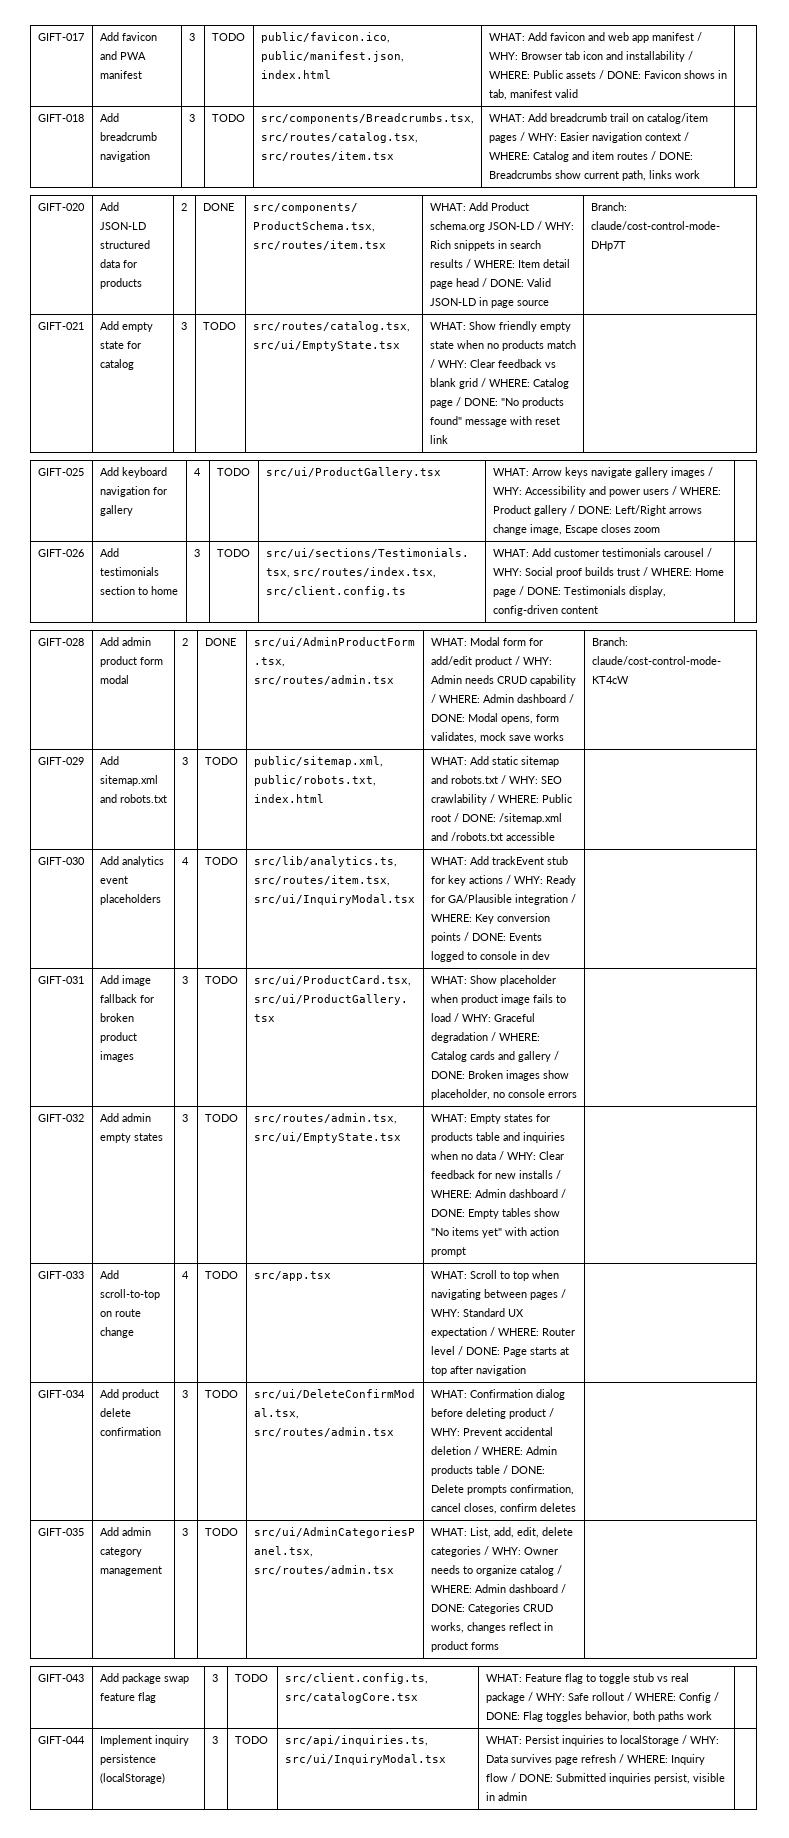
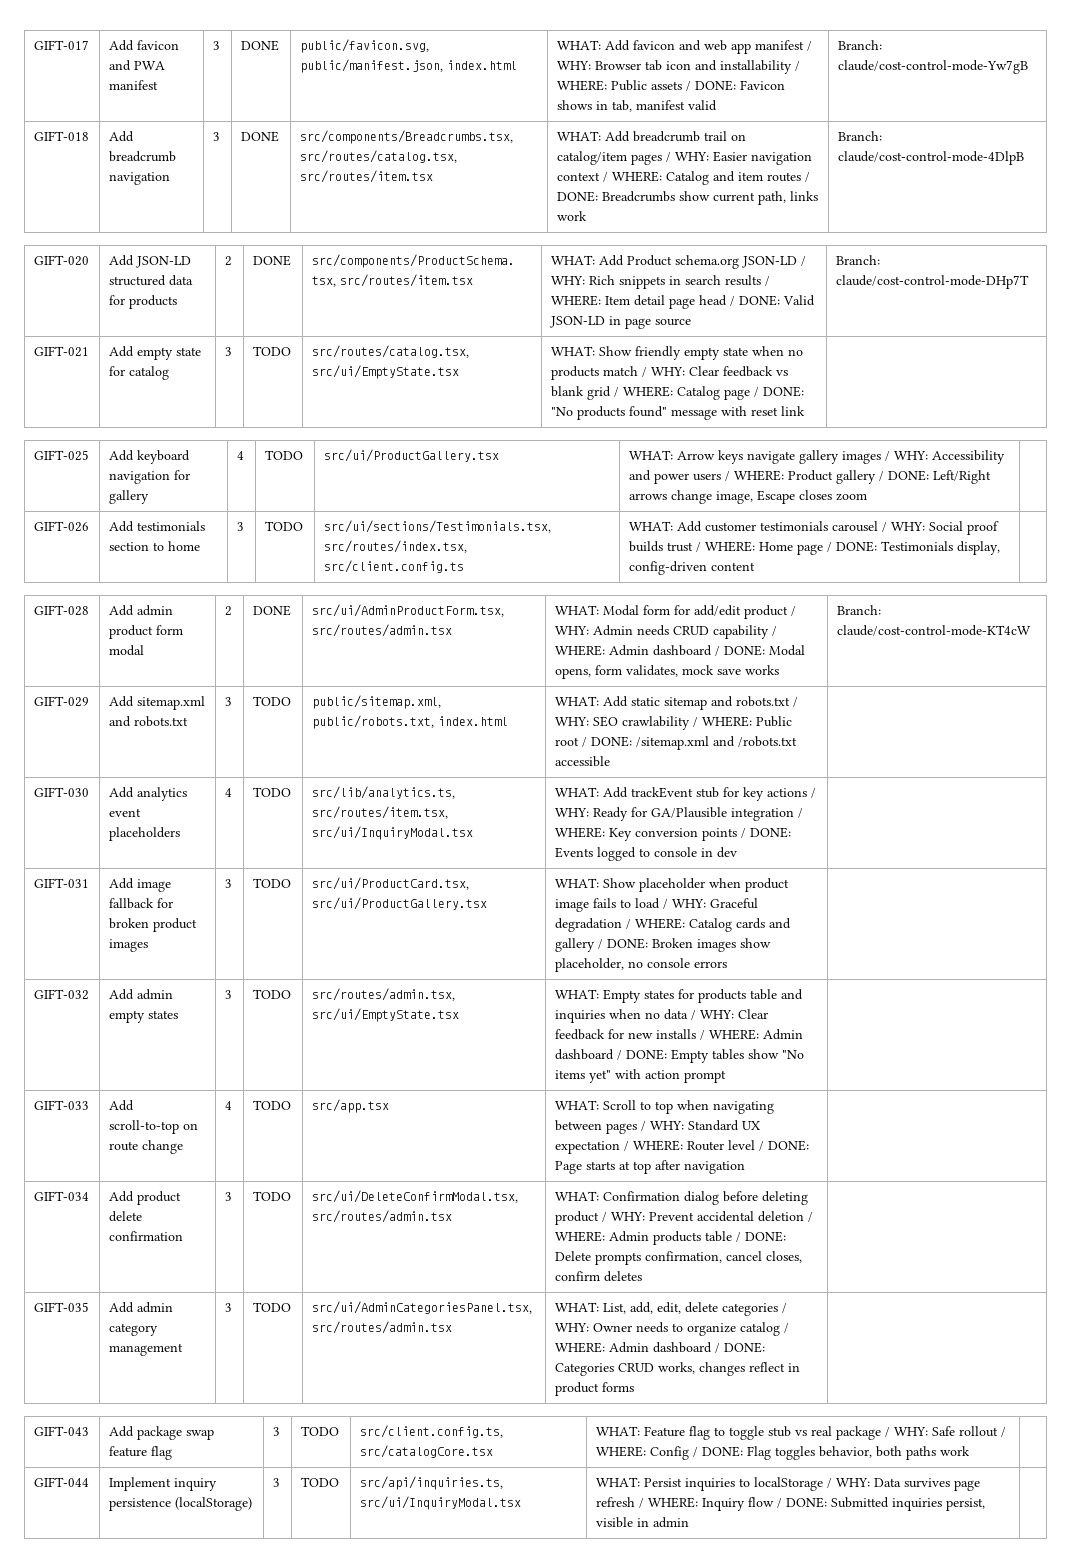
[211,33,245,41] [260,32,390,43] TODO | public/favicon.ico, -> [240,40,279,51] [299,39,429,53] DONE | public/favicon.svg,
(578, 93) none -> [837,40,882,50] [837,60,1028,74] Branch: claude/cost-control-mode-Yw7gB
[211,114,245,122] TODO -> [240,131,279,142] DONE
(700, 174) none -> [837,131,882,141] [837,151,1024,165] Branch: claude/cost-control-mode-4DlpB

